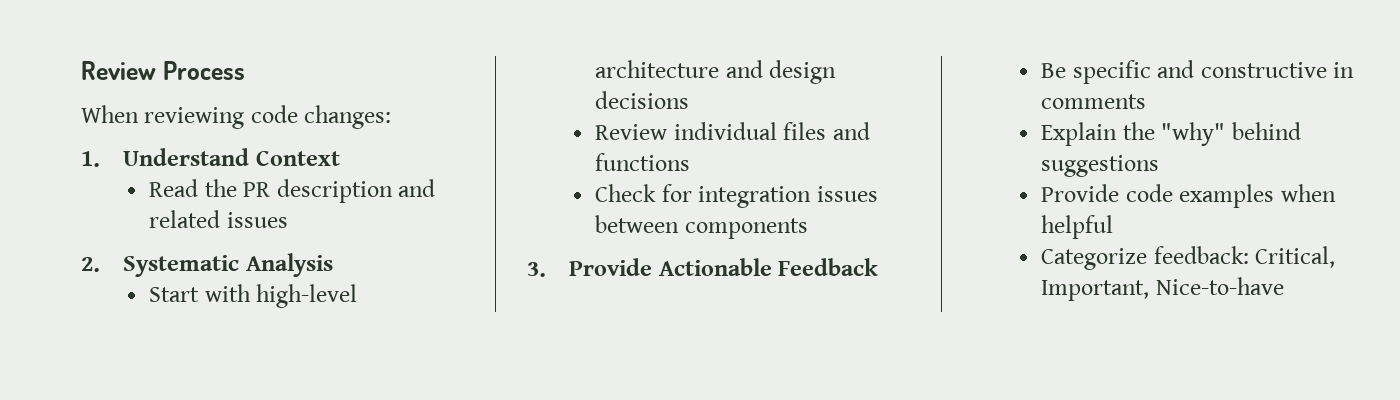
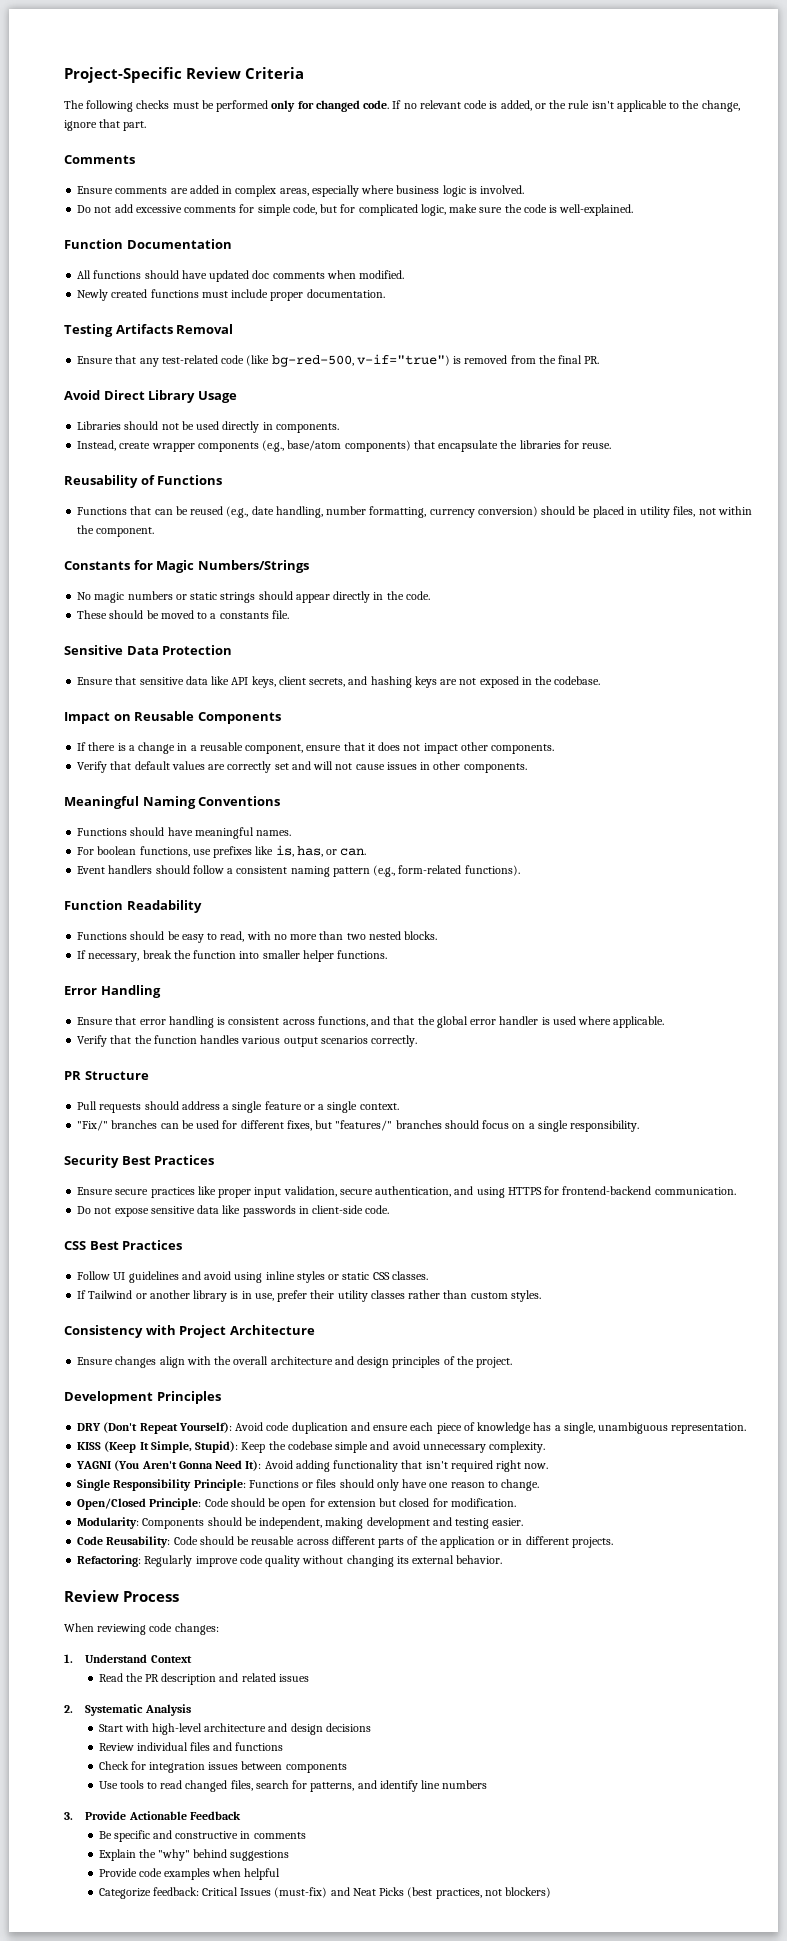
(81, 70) none -> [64,67,304,83] [64,100,740,112] [64,119,147,131] [64,155,135,164] [77,185,525,197] [77,204,634,216] [64,239,232,249] [77,270,405,282] [77,289,385,301] [64,324,234,337] [77,354,600,367] [64,390,237,403] [77,421,339,433] [77,440,612,452] [64,475,223,488] [77,506,752,518] [77,525,155,537] [64,560,309,573] [77,591,430,603] [77,610,289,619] [64,645,233,655] [77,676,601,688] [64,711,281,724] [77,742,555,754] [77,761,527,773] [64,796,281,809] [77,827,292,839] [77,845,367,858] [77,865,520,877] [64,900,202,913] [77,931,438,943] [77,950,388,962] [64,985,161,998] [77,1016,665,1028] [77,1035,418,1047] [64,1071,149,1080] [77,1101,399,1113] [77,1120,640,1132] [64,1155,215,1168] [77,1186,736,1198] [77,1205,390,1217] [64,1240,183,1250] [77,1271,428,1283] [77,1290,541,1302] [64,1325,315,1338] [77,1356,513,1368] [64,1391,221,1404] [77,1422,747,1434] [77,1441,546,1453] [76,1460,549,1472] [77,1479,540,1491] [77,1498,516,1510] [77,1517,524,1529] [77,1536,613,1548] [77,1555,503,1567] Project-Specific Review Criteria // The following checks must be performed only for changed code. If no relevant code is added, or the rule isn't applicable to the change, ignore that part. // Comments // Ensure comments are added in complex areas, especially where business logic is involved. // Do not add excessive comments for simple code, but for complicated logic, make sure the code is well-explained. // Function Documentation // All functions should have updated doc comments when modified. // Newly created functions must include proper documentation. // Testing Artifacts Removal // Ensure that any test-related code (like bg-red-500, v-if="true") is removed from the final PR. // Avoid Direct Library Usage // Libraries should not be used directly in components. // Instead, create wrapper components (e.g., base/atom components) that encapsulate the libraries for reuse. // Reusability of Functions // Functions that can be reused (e.g., date handling, number formatting, currency conversion) should be placed in utility files, not within the component. // Constants for Magic Numbers/Strings // No magic numbers or static strings should appear directly in the code. // These should be moved to a constants file. // Sensitive Data Protection // Ensure that sensitive data like API keys, client secrets, and hashing keys are not exposed in the codebase. // Impact on Reusable Components // If there is a change in a reusable component, ensure that it does not impact other components. // Verify that default values are correctly set and will not cause issues in other components. // Meaningful Naming Conventions // Functions should have meaningful names. // For boolean functions, use prefixes like is, has, or can. // Event handlers should follow a consistent naming pattern (e.g., form-related functions). // Function Readability // Functions should be easy to read, with no more than two nested blocks. // If necessary, break the function into smaller helper functions. // Error Handling // Ensure that error handling is consistent across functions, and that the global error handler is used where applicable. // Verify that the function handles various output scenarios correctly. // PR Structure // Pull requests should address a single feature or a single context. // "Fix/" branches can be used for different fixes, but "features/" branches should focus on a single responsibility. // Security Best Practices // Ensure secure practices like proper input validation, secure authentication, and using HTTPS for frontend-backend communication. // Do not expose sensitive data like passwords in client-side code. // CSS Best Practices // Follow UI guidelines and avoid using inline styles or static CSS classes. // If Tailwind or another library is in use, prefer their utility classes rather than custom styles. // Consistency with Project Architecture // Ensure changes align with the overall architecture and design principles of the project. // Development Principles // DRY (Don't Repeat Yourself): Avoid code duplication and ensure each piece of knowledge has a single, unambiguous representation. // KISS (Keep It Simple, Stupid): Keep the codebase simple and avoid unnecessary complexity. // YAGNI (You Aren't Gonna Need It): Avoid adding functionality that isn't required right now. // Single Responsibility Principle: Functions or files should only have one reason to change. // Open/Closed Principle: Code should be open for extension but closed for modification. // Modularity: Components should be independent, making development and testing easier. // Code Reusability: Code should be reusable across different parts of the application or in different projects. // Refactoring: Regularly improve code quality without changing its external behavior. //
(808, 228) none -> [98,1780,488,1792] // Use tools to read changed files, search for patterns, and identify line numbers
[1255,246,1336,268] [1041,277,1284,301] Critical, Important, Nice-to-have -> [202,1887,552,1899] Critical Issues (must-fix) and Neat Picks (best practices, not blockers)

